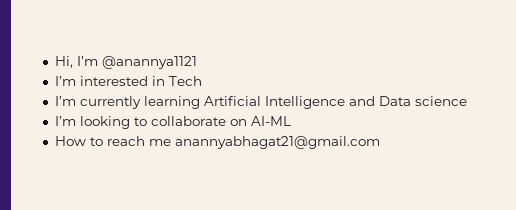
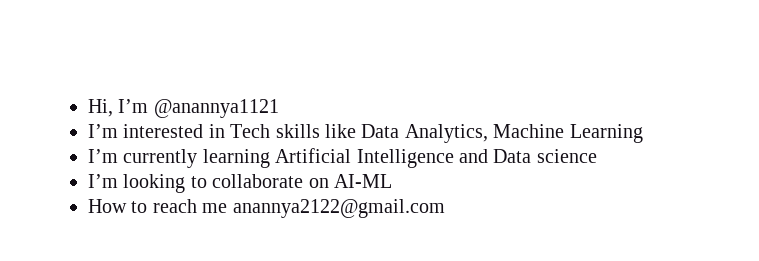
(202, 81) none -> [275,124,643,143] skills like Data Analytics, Machine Learning
[174,136,380,149] anannyabhagat21@gmail.com -> [232,199,445,218] anannya2122@gmail.com

